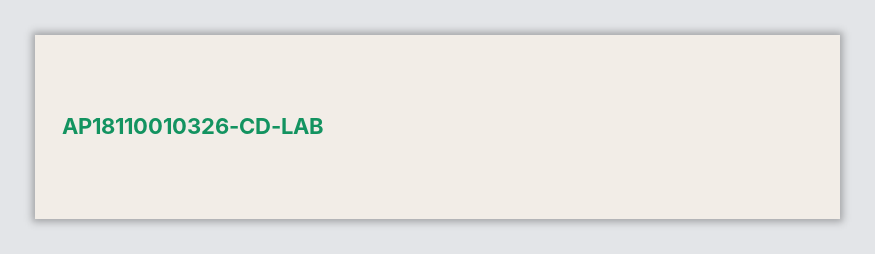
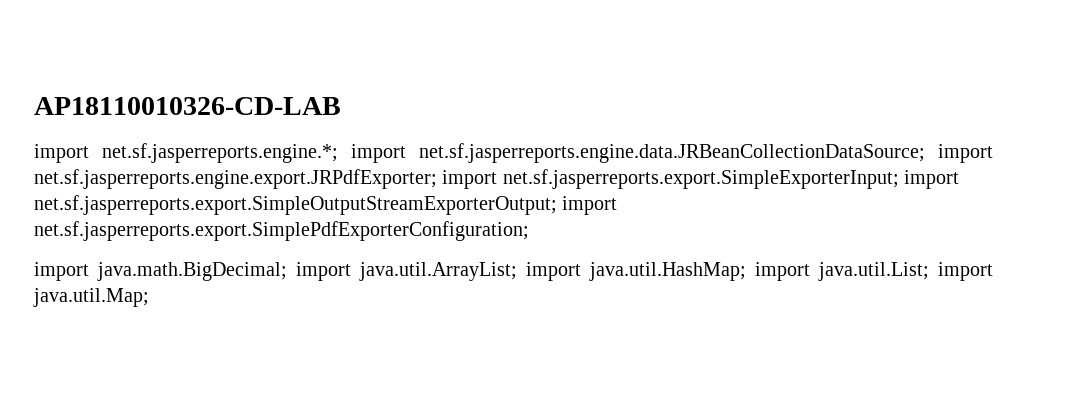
(324, 126) none -> [34,143,993,163] [34,169,960,189] [34,195,618,215] [34,221,529,241] [34,262,993,281] [33,288,149,307] // import net.sf.jasperreports.engine.*; import net.sf.jasperreports.engine.data.JRBeanCollectionDataSource; import net.sf.jasperreports.engine.export.JRPdfExporter; import net.sf.jasperreports.export.SimpleExporterInput; import net.sf.jasperreports.export.SimpleOutputStreamExporterOutput; import net.sf.jasperreports.export.SimplePdfExporterConfiguration; // import java.math.BigDecimal; import java.util.ArrayList; import java.util.HashMap; import java.util.List; import java.util.Map;

